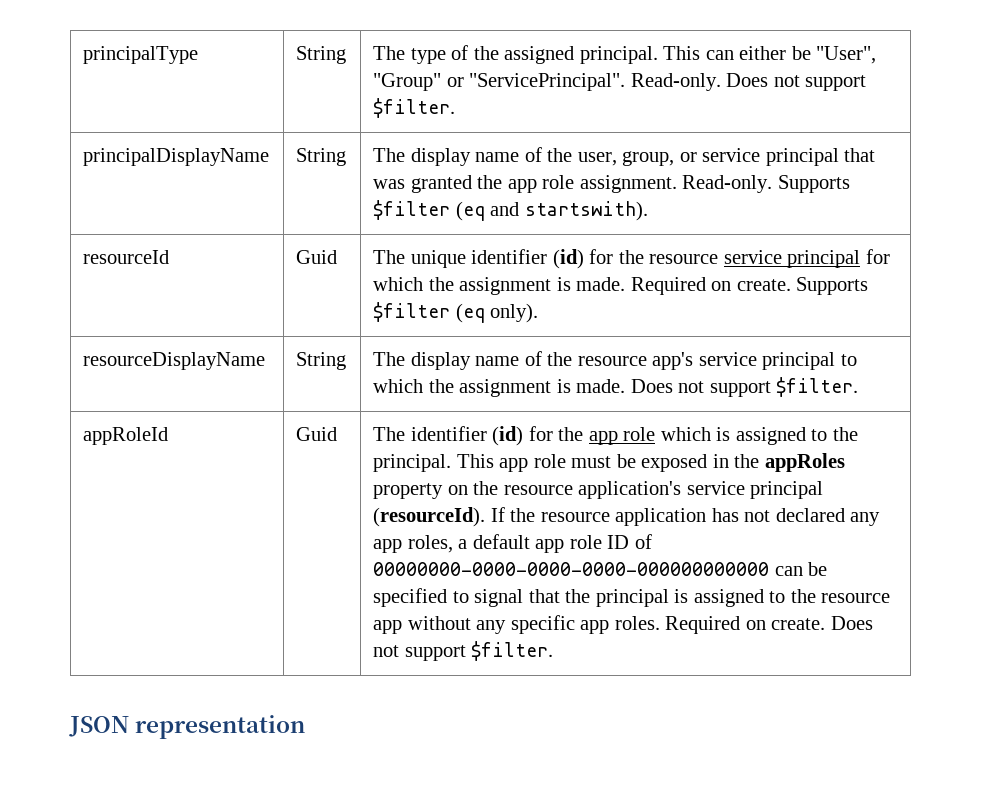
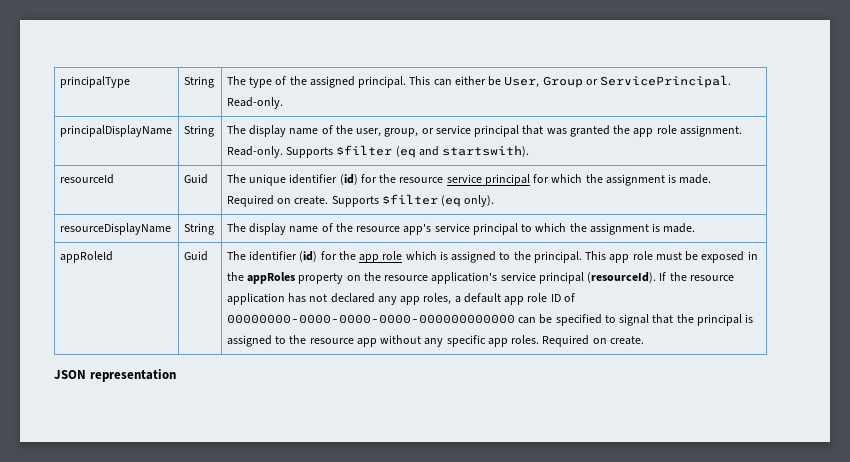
[816,46,877,64] [373,73,867,91] [373,98,456,118] "User", "Group" or "ServicePrincipal". Read-only. Does not support $filter. -> [504,75,732,88] [226,97,283,109] User, Group or ServicePrincipal. Read-only.
[630,377,859,397] Does not support $filter. -> (696, 228) none
[830,616,873,630] [373,641,554,661] Does not support $filter. -> (644, 340) none

